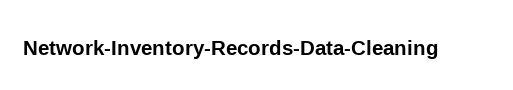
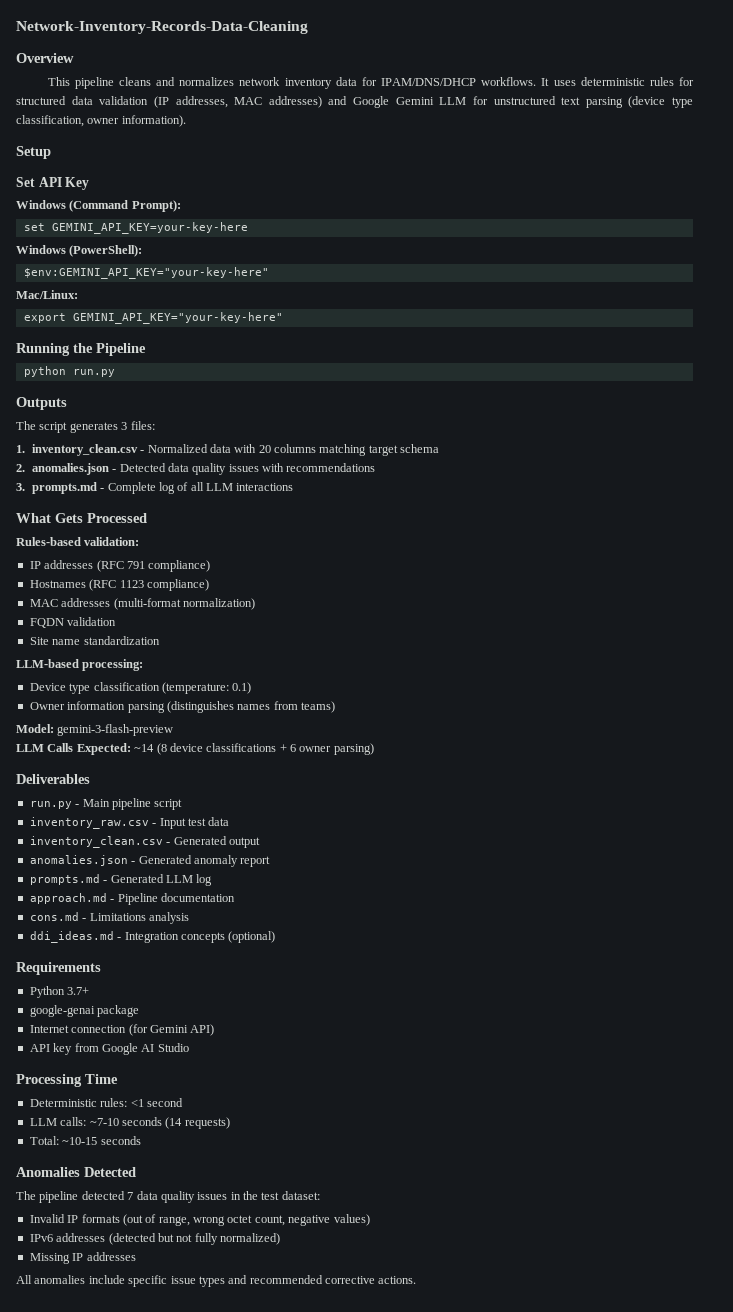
(439, 49) none -> [16,53,74,63] [47,77,695,89] [16,96,693,108] [16,115,186,127] [16,146,51,159] [16,177,90,190] [16,200,181,212] [23,222,248,234] [16,245,143,257] [23,267,269,279] [16,290,78,299] [23,312,283,324] [16,343,146,356] [23,366,115,377] [16,397,67,410] [16,421,155,433] [16,444,440,456] [16,463,376,475] [16,482,294,494] [16,513,147,523] [16,537,140,546] [29,560,211,572] [29,579,209,591] [29,598,255,610] [29,617,117,628] [29,636,160,645] [16,659,144,671] [29,682,252,694] [29,701,335,713] [16,724,174,736] [16,743,374,755] [16,774,90,784] [29,798,183,810] [29,817,230,829] [29,836,260,848] [29,855,271,867] [29,874,213,886] [29,893,235,905] [29,912,189,924] [29,931,276,943] [16,962,101,975] [29,986,90,998] [29,1005,140,1017] [29,1024,215,1036] [29,1043,189,1055] [16,1074,118,1087] [29,1098,183,1107] [29,1117,230,1129] [29,1136,141,1145] [16,1167,136,1177] [16,1191,320,1203] [29,1214,370,1226] [29,1233,280,1245] [29,1252,136,1264] [16,1275,417,1287] // Overview // This pipeline cleans and normalizes network inventory data for IPAM/DNS/DHCP workflows. It uses deterministic rules for structured data validation (IP addresses, MAC addresses) and Google Gemini LLM for unstructured text parsing (device type classification, owner information). // Setup // Set API Key // Windows (Command Prompt): // set GEMINI_API_KEY=your-key-here // Windows (PowerShell): // $env:GEMINI_API_KEY="your-key-here" // Mac/Linux: // export GEMINI_API_KEY="your-key-here" // Running the Pipeline // python run.py // Outputs // The script generates 3 files: // 1. inventory_clean.csv - Normalized data with 20 columns matching target schema // 2. anomalies.json - Detected data quality issues with recommendations // 3. prompts.md - Complete log of all LLM interactions // What Gets Processed // Rules-based validation: // IP addresses (RFC 791 compliance) // Hostnames (RFC 1123 compliance) // MAC addresses (multi-format normalization) // FQDN validation // Site name standardization // LLM-based processing: // Device type classification (temperature: 0.1) // Owner information parsing (distinguishes names from teams) // Model: gemini-3-flash-preview // LLM Calls Expected: ~14 (8 device classifications + 6 owner parsing) // Deliverables // run.py - Main pipeline script // inventory_raw.csv - Input test data // inventory_clean.csv - Generated output // anomalies.json - Generated anomaly report // prompts.md - Generated LLM log // approach.md - Pipeline documentation // cons.md - Limitations analysis // ddi_ideas.md - Integration concepts (optional) // Requirements // Python 3.7+ // google-genai package // Internet connection (for Gemini API) // API key from Google AI Studio // Processing Time // Deterministic rules: <1 second // LLM calls: ~7-10 seconds (14 requests) // Total: ~10-15 seconds // Anomalies Detected // The pipeline detected 7 data quality issues in the test dataset: // Invalid IP formats (out of range, wrong octet count, negative values) // IPv6 addresses (detected but not fully normalized) // Missing IP addresses // All anomalies include specific issue types and recommended corrective actions.

